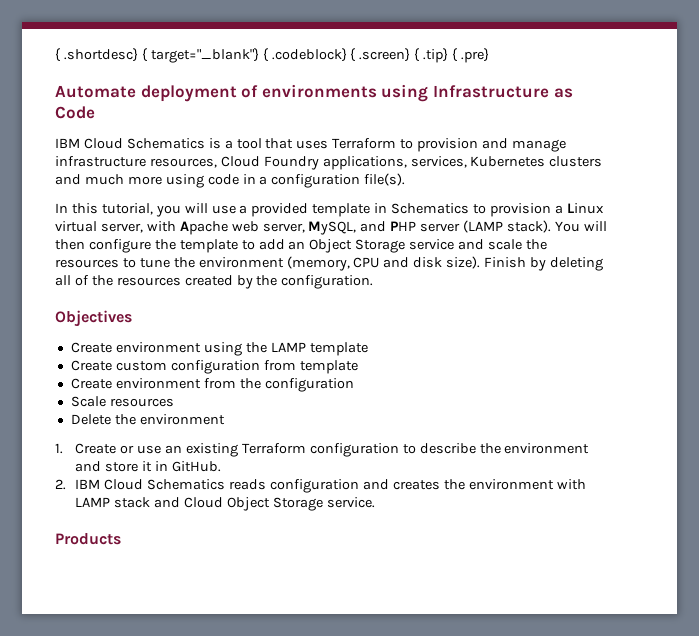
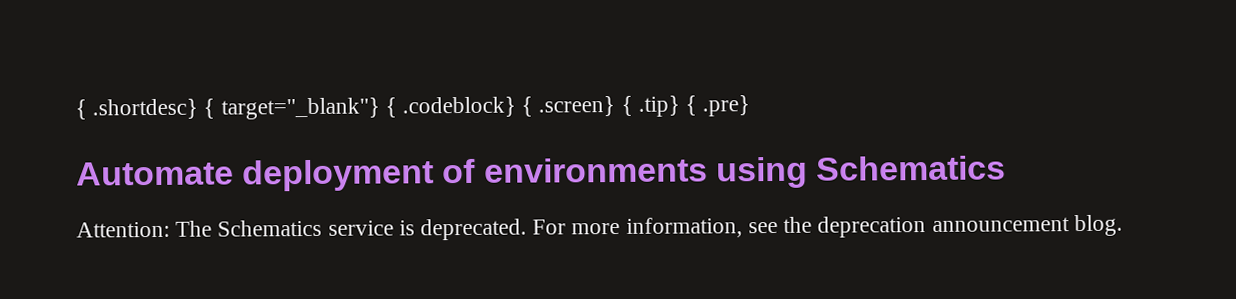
[432,85,573,98] [55,106,95,119] [55,138,566,152] [55,156,603,170] [55,173,406,188] [55,203,604,217] [55,220,607,235] [55,239,547,253] [55,256,603,271] [55,275,374,289] [55,310,132,327] [70,342,368,356] [70,360,358,374] [70,378,354,392] [70,396,174,407] [70,414,225,425] [55,443,590,457] [75,461,221,472] [55,479,586,493] [75,497,375,511] [55,533,121,545] Infrastructure as Code // IBM Cloud Schematics is a tool that uses Terraform to provision and manage infrastructure resources, Cloud Foundry applications, services, Kubernetes clusters and much more using code in a configuration file(s). // In this tutorial, you will use a provided template in Schematics to provision a Linux virtual server, with Apache web server, MySQL, and PHP server (LAMP stack). You will then configure the template to add an Object Storage service and scale the resources to tune the environment (memory, CPU and disk size). Finish by deleting all of the resources created by the configuration. // Objectives // Create environment using the LAMP template // Create custom configuration from template // Create environment from the configuration // Scale resources // Delete the environment // 1. Create or use an existing Terraform configuration to describe the environment and store it in GitHub. // 2. IBM Cloud Schematics reads configuration and creates the environment with LAMP stack and Cloud Object Storage service. // Products -> [815,155,1006,181] [76,214,1123,241] Schematics // Attention: The Schematics service is deprecated. For more information, see the deprecation announcement blog.

